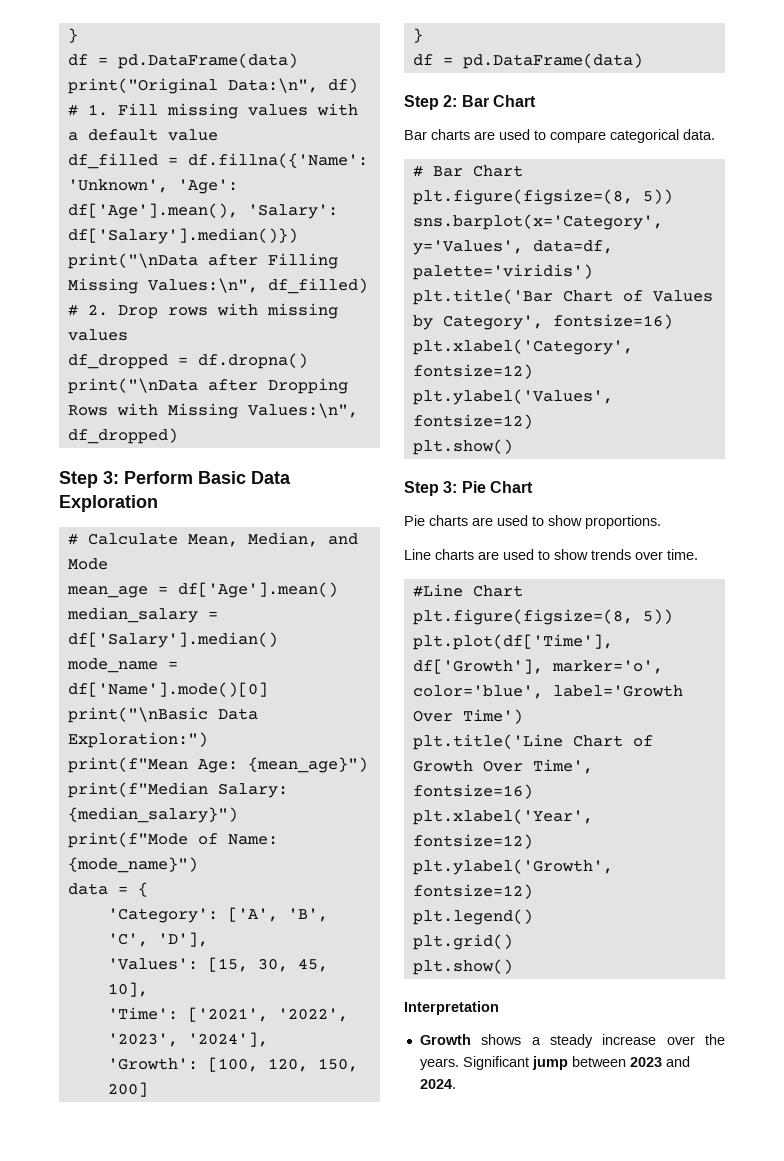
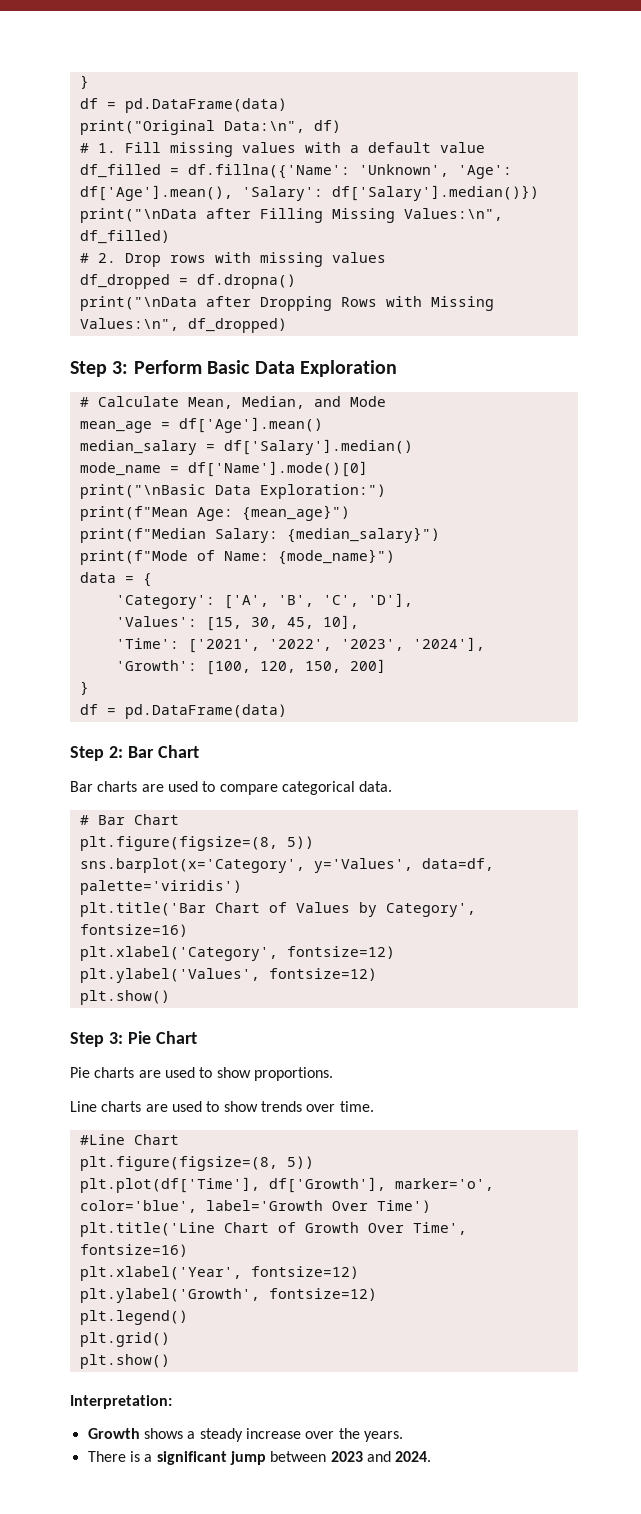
[404,1001,499,1015] Interpretation -> [70,1395,172,1409] Interpretation:
[462,1056,529,1070] Significant -> [87,1451,227,1465] // There is a significant

